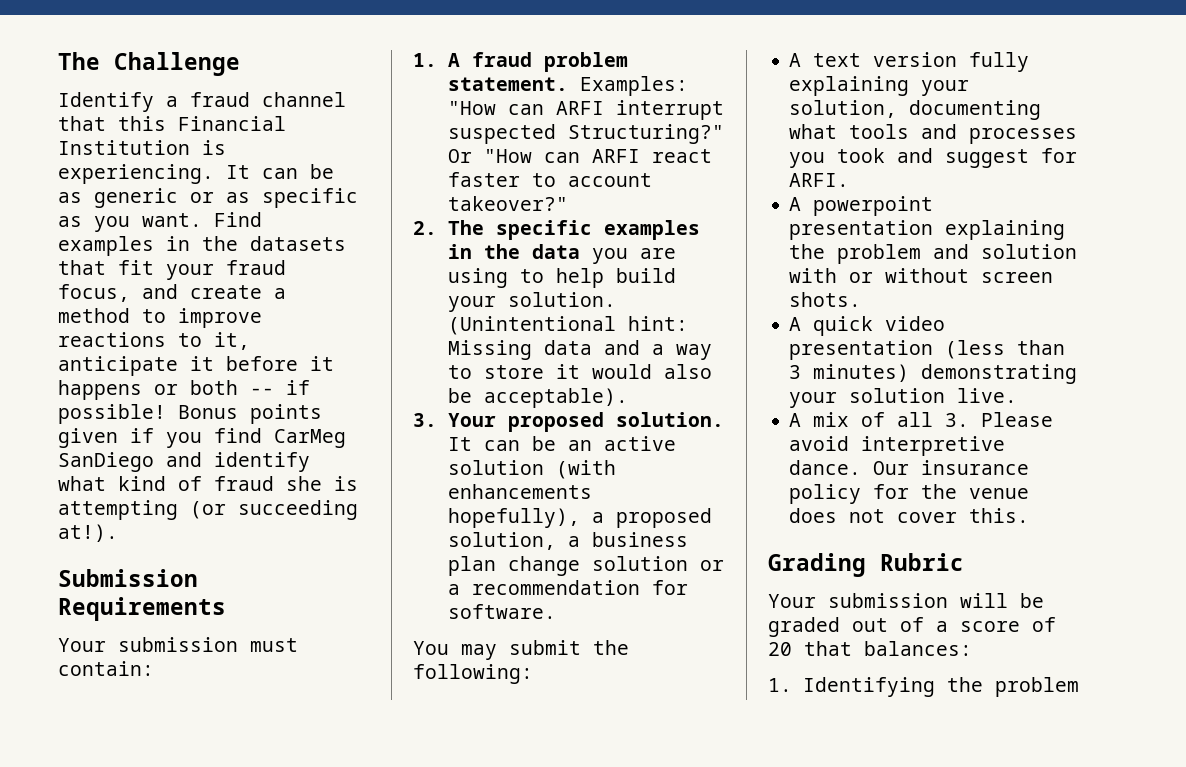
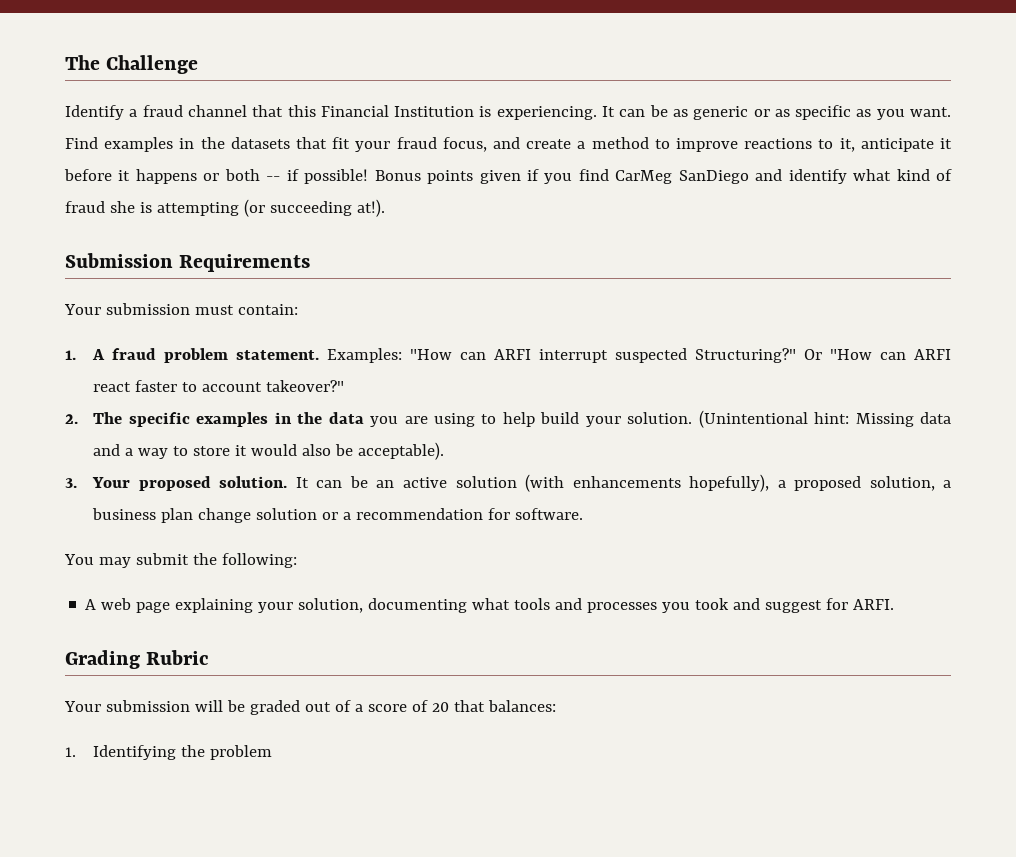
[813,52,1030,72] text version fully -> [101,598,171,613] web page
[789,196,934,216] [789,220,1066,240] [789,244,1078,264] [789,268,1054,283] [789,292,862,307] [789,316,946,336] [789,340,1066,360] [789,364,1078,384] [789,388,1018,408] [789,412,1054,427] [789,436,1006,456] [789,460,1030,475] [789,484,1030,504] [789,508,1030,523] // A powerpoint presentation explaining the problem and solution with or without screen shots. // A quick video presentation (less than 3 minutes) demonstrating your solution live. // A mix of all 3. Please avoid interpretive dance. Our insurance policy for the venue does not cover this. -> (895, 604) none

